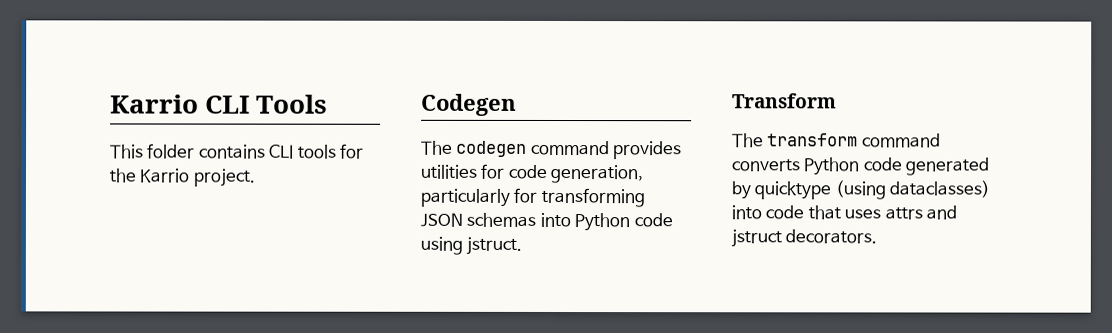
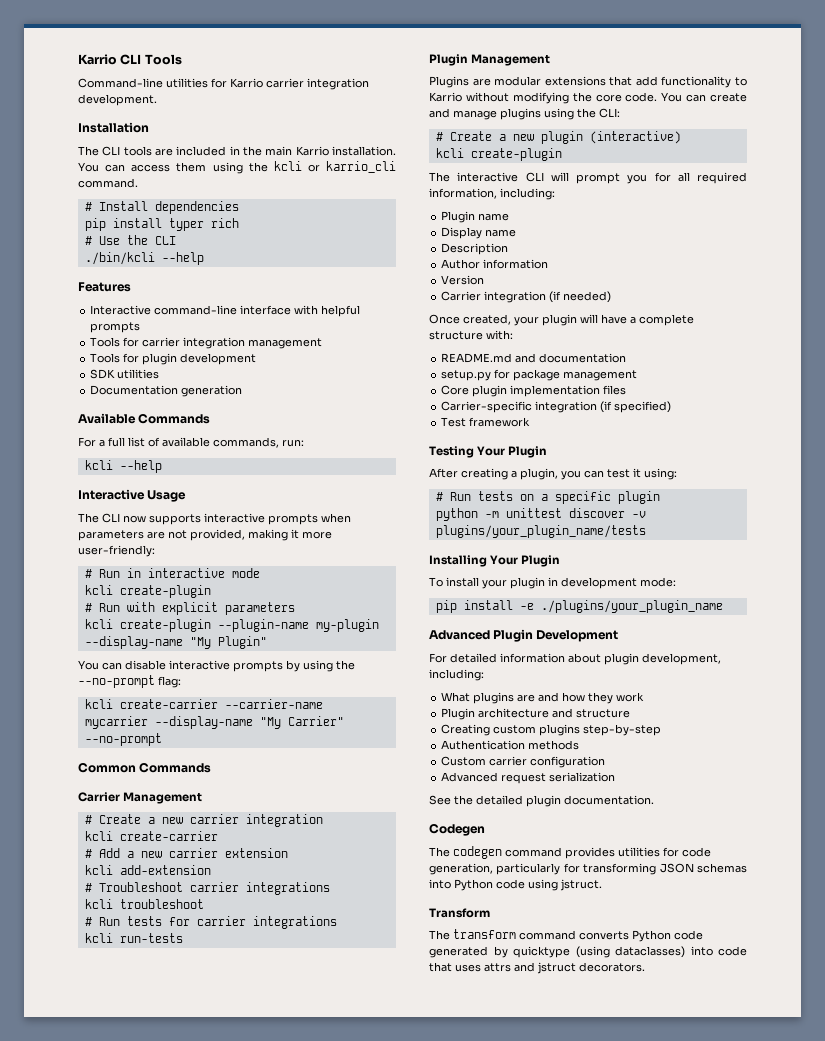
[110,143,365,159] [109,168,255,187] This folder contains CLI tools for the Karrio project. -> [78,78,369,90] [78,94,157,106] [78,122,149,133] [78,146,396,156] [78,161,396,174] [78,178,138,188] [84,201,239,214] [84,218,239,231] [84,235,176,245] [84,252,204,265] [78,282,131,292] [90,305,361,317] [90,322,141,333] [90,337,323,349] [90,353,257,365] [90,369,160,379] [90,385,243,397] [78,413,211,424] [78,437,304,448] [84,460,162,473] [78,489,187,502] [78,513,351,525] [78,529,332,541] [78,545,155,557] [84,568,260,578] [84,585,211,598] [84,602,295,615] [84,619,379,632] [84,636,267,649] [78,660,355,672] [78,675,181,688] [84,699,323,709] [84,716,344,729] [84,733,162,746] [78,762,212,773] [78,792,203,804] [84,814,323,827] [84,831,218,841] [84,848,288,858] [84,865,211,875] [84,882,330,895] [84,899,204,909] [84,916,337,929] [84,933,183,943] [429,54,551,66] [429,76,747,88] [429,92,747,104] [429,108,620,120] [435,131,681,144] [435,148,562,161] [429,172,747,184] [429,188,555,200] [441,211,510,223] [441,227,517,239] [441,243,509,255] [441,259,549,269] [441,275,485,285] [441,291,612,303] [429,314,694,326] [429,330,513,340] [441,353,627,363] [441,369,638,381] [441,385,627,397] [441,401,672,413] [441,417,531,427] [429,446,548,458] [429,468,677,480] [435,491,660,504] [435,508,646,521] [435,525,646,538] [429,555,561,567] [429,577,676,589] [435,600,723,613] [429,629,619,642] [429,653,721,665] [429,669,484,681] [441,692,645,704] [441,708,631,720] [441,724,662,736] [441,740,580,750] [441,756,606,768] [441,772,616,784] [429,795,654,807] Command-line utilities for Karrio carrier integration development. // Installation // The CLI tools are included in the main Karrio installation. You can access them using the kcli or karrio_cli command. // # Install dependencies // pip install typer rich // # Use the CLI // ./bin/kcli --help // Features // Interactive command-line interface with helpful prompts // Tools for carrier integration management // Tools for plugin development // SDK utilities // Documentation generation // Available Commands // For a full list of available commands, run: // kcli --help // Interactive Usage // The CLI now supports interactive prompts when parameters are not provided, making it more user-friendly: // # Run in interactive mode // kcli create-plugin // # Run with explicit parameters // kcli create-plugin --plugin-name my-plugin --display-name "My Plugin" // You can disable interactive prompts by using the --no-prompt flag: // kcli create-carrier --carrier-name mycarrier --display-name "My Carrier" --no-prompt // Common Commands // Carrier Management // # Create a new carrier integration // kcli create-carrier // # Add a new carrier extension // kcli add-extension // # Troubleshoot carrier integrations // kcli troubleshoot // # Run tests for carrier integrations // kcli run-tests // Plugin Management // Plugins are modular extensions that add functionality to Karrio without modifying the core code. You can create and manage plugins using the CLI: // # Create a new plugin (interactive) // kcli create-plugin // The interactive CLI will prompt you for all required information, including: // Plugin name // Display name // Description // Author information // Version // Carrier integration (if needed) // Once created, your plugin will have a complete structure with: // README.md and documentation // setup.py for package management // Core plugin implementation files // Carrier-specific integration (if specified) // Test framework // Testing Your Plugin // After creating a plugin, you can test it using: // # Run tests on a specific plugin // python -m unittest discover -v plugins/your_plugin_name/tests // Installing Your Plugin // To install your plugin in development mode: // pip install -e ./plugins/your_plugin_name // Advanced Plugin Development // For detailed information about plugin development, including: // What plugins are and how they work // Plugin architecture and structure // Creating custom plugins step-by-step // Authentication methods // Custom carrier configuration // Advanced request serialization // See the detailed plugin documentation.

